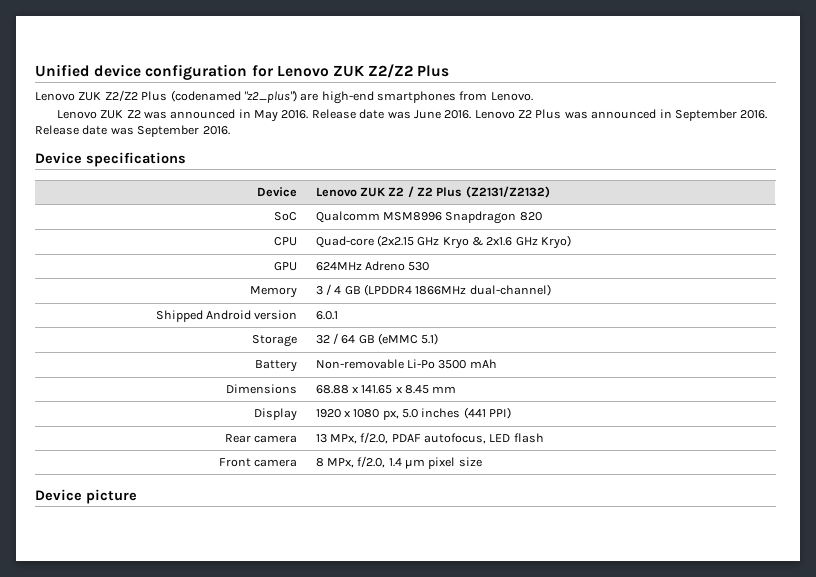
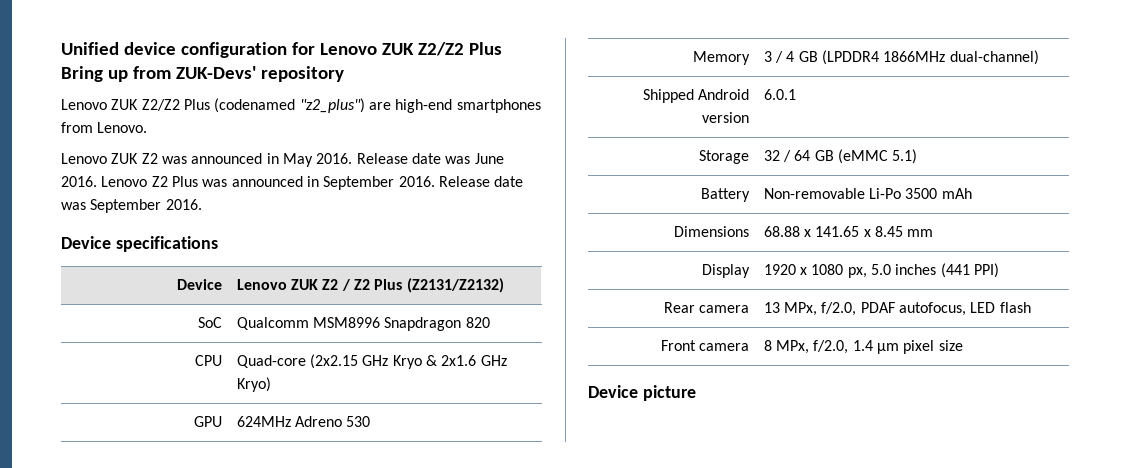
(450, 71) none -> [61,66,344,82] Bring up from ZUK-Devs' repository

